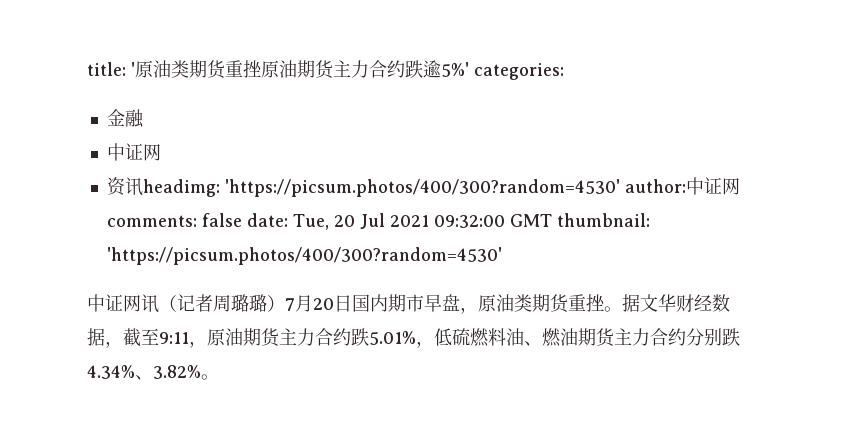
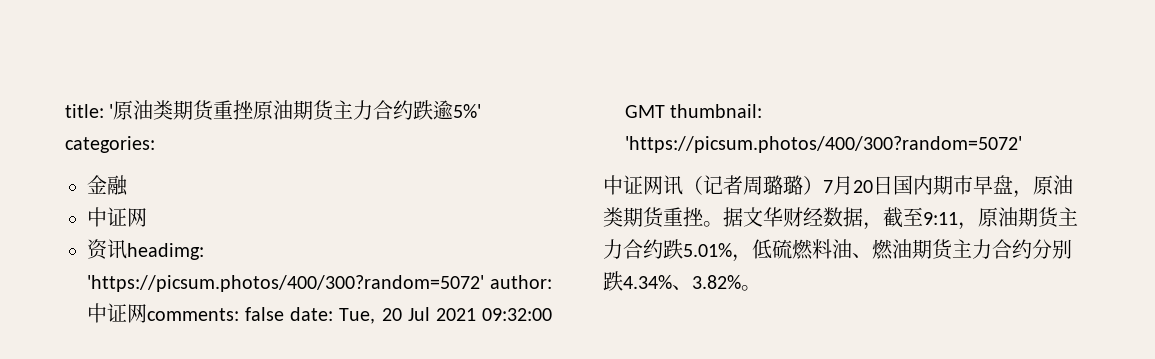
[224,179,620,197] 'https://picsum.photos/400/300?random=4530' -> [87,275,484,292] 'https://picsum.photos/400/300?random=5072'
[106,247,502,265] 'https://picsum.photos/400/300?random=4530' -> [625,136,1022,153] 'https://picsum.photos/400/300?random=5072'

